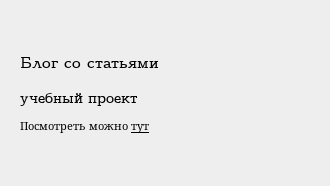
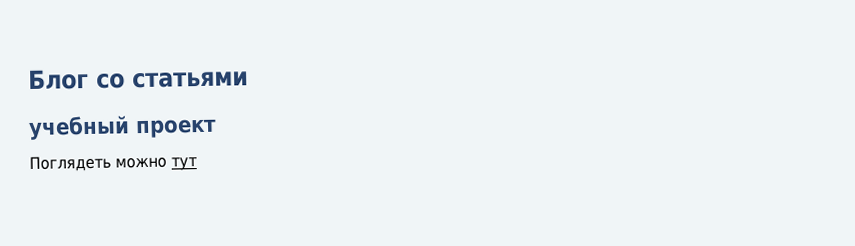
[20,122,86,133] Посмотреть -> [29,155,111,173] Поглядеть

